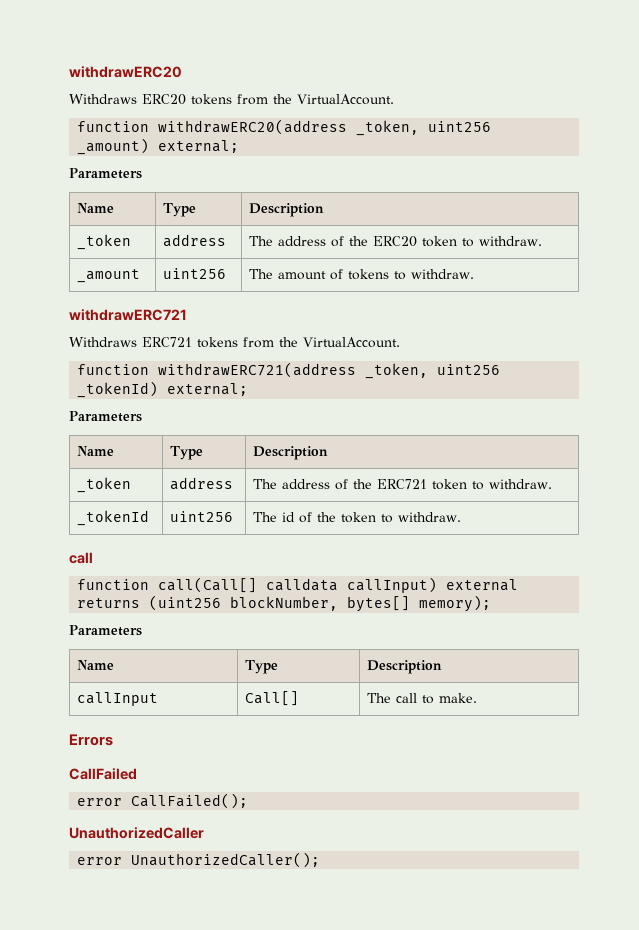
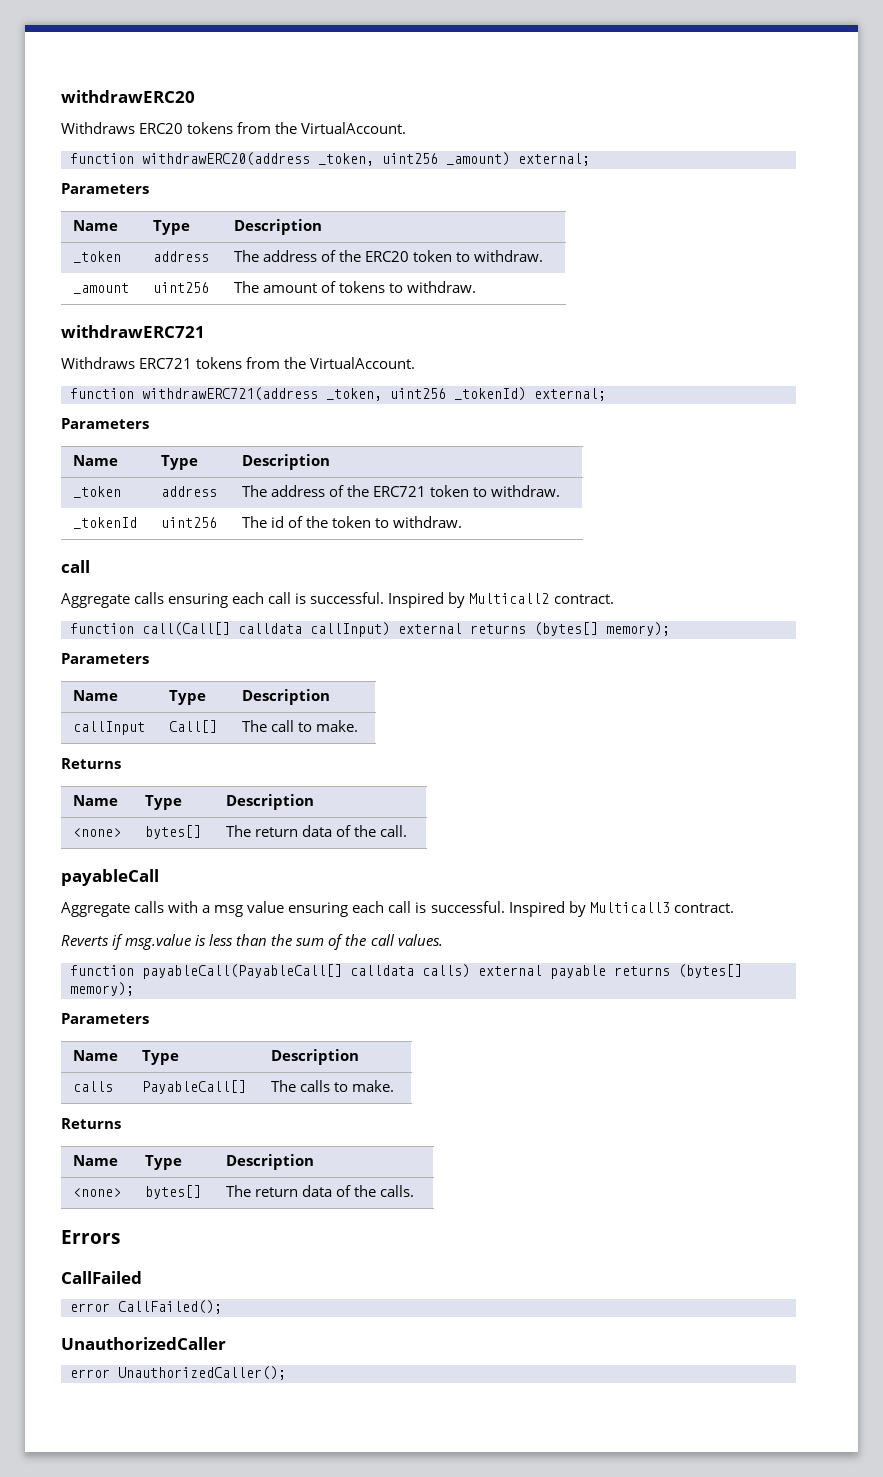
(93, 558) none -> [61,592,614,608] // Aggregate calls ensuring each call is successful. Inspired by Multicall2 contract.
[149,595,411,612] (uint256 blockNumber, bytes[] -> [534,622,598,636] (bytes[]
(477, 698) none -> [61,758,121,769] [72,795,118,806] [144,795,182,810] [225,794,314,810] [72,828,121,837] [144,825,201,839] [225,825,408,837] [61,869,159,886] [61,901,734,917] [61,934,443,950] [70,964,742,979] [70,982,134,996] [61,1013,149,1024] [72,1050,118,1061] [141,1050,179,1065] [270,1049,359,1065] [72,1081,113,1092] [141,1080,246,1094] [270,1080,395,1092] [61,1118,121,1129] [72,1155,118,1166] [144,1155,182,1170] [225,1154,314,1170] [72,1188,121,1197] [144,1185,201,1199] [225,1185,415,1197] // Returns // Name | Type | Description // <none> | bytes[] | The return data of the call. // payableCall // Aggregate calls with a msg value ensuring each call is successful. Inspired by Multicall3 contract. // Reverts if msg.value is less than the sum of the call values. // function payableCall(PayableCall[] calldata calls) external payable returns (bytes[] memory); // Parameters // Name | Type | Description // calls | PayableCall[] | The calls to make. // Returns // Name | Type | Description // <none> | bytes[] | The return data of the calls.

